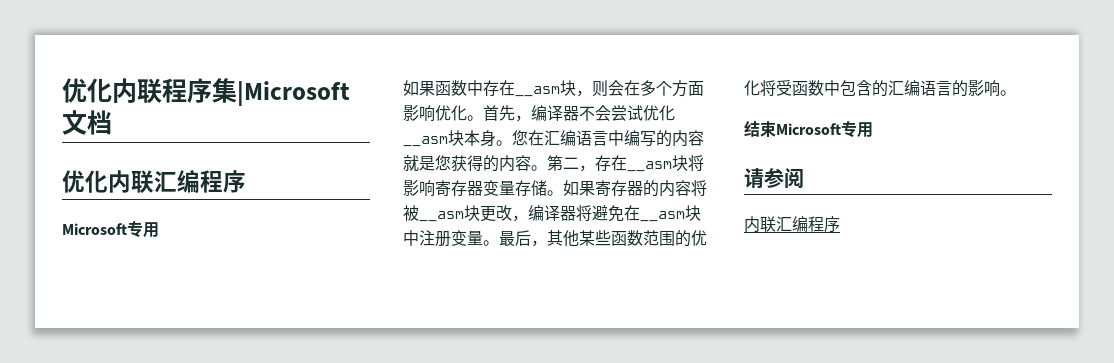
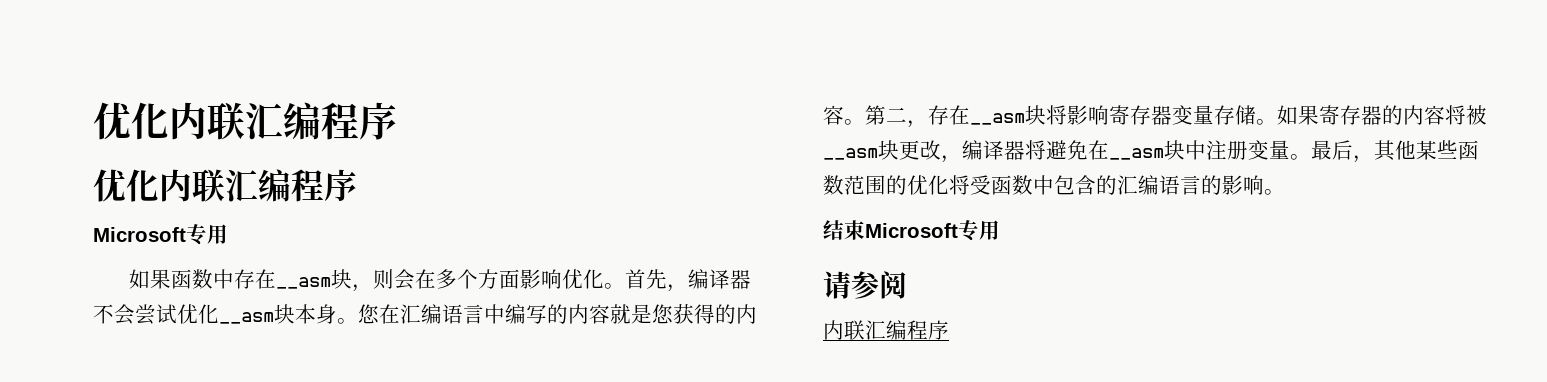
[62,78,350,106] [62,110,112,135] 优化内联程序集|Microsoft文档 -> [93,102,397,140] 优化内联汇编程序

